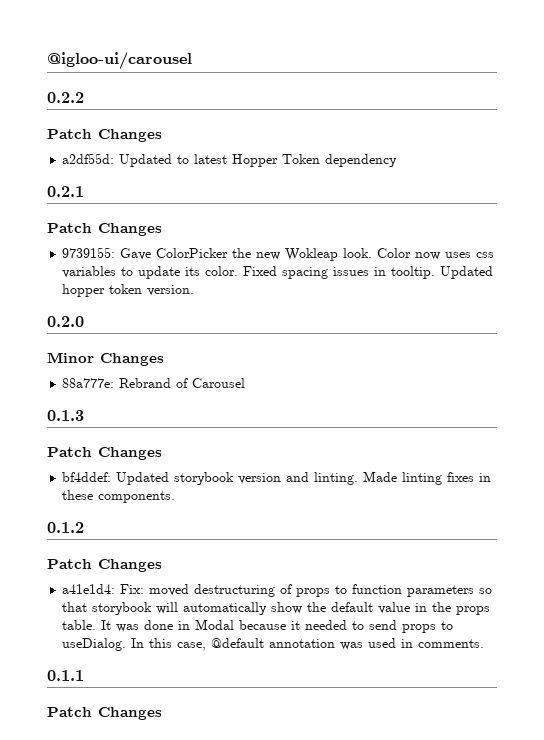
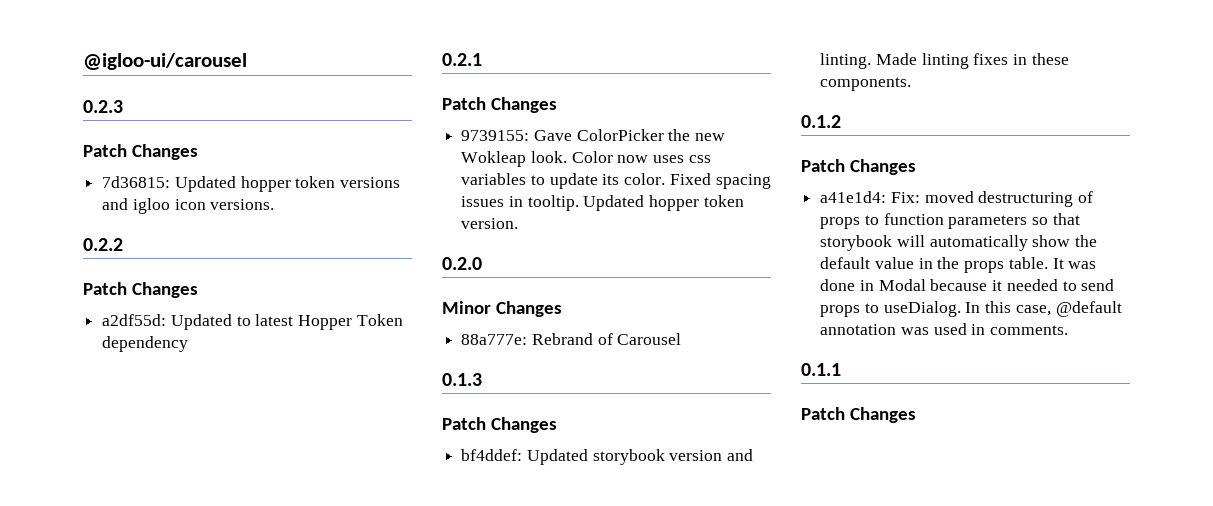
(192, 61) none -> [83,100,123,113] [83,144,198,160] [102,176,401,192] [102,198,275,214] // 0.2.3 // Patch Changes // 7d36815: Updated hopper token versions and igloo icon versions.

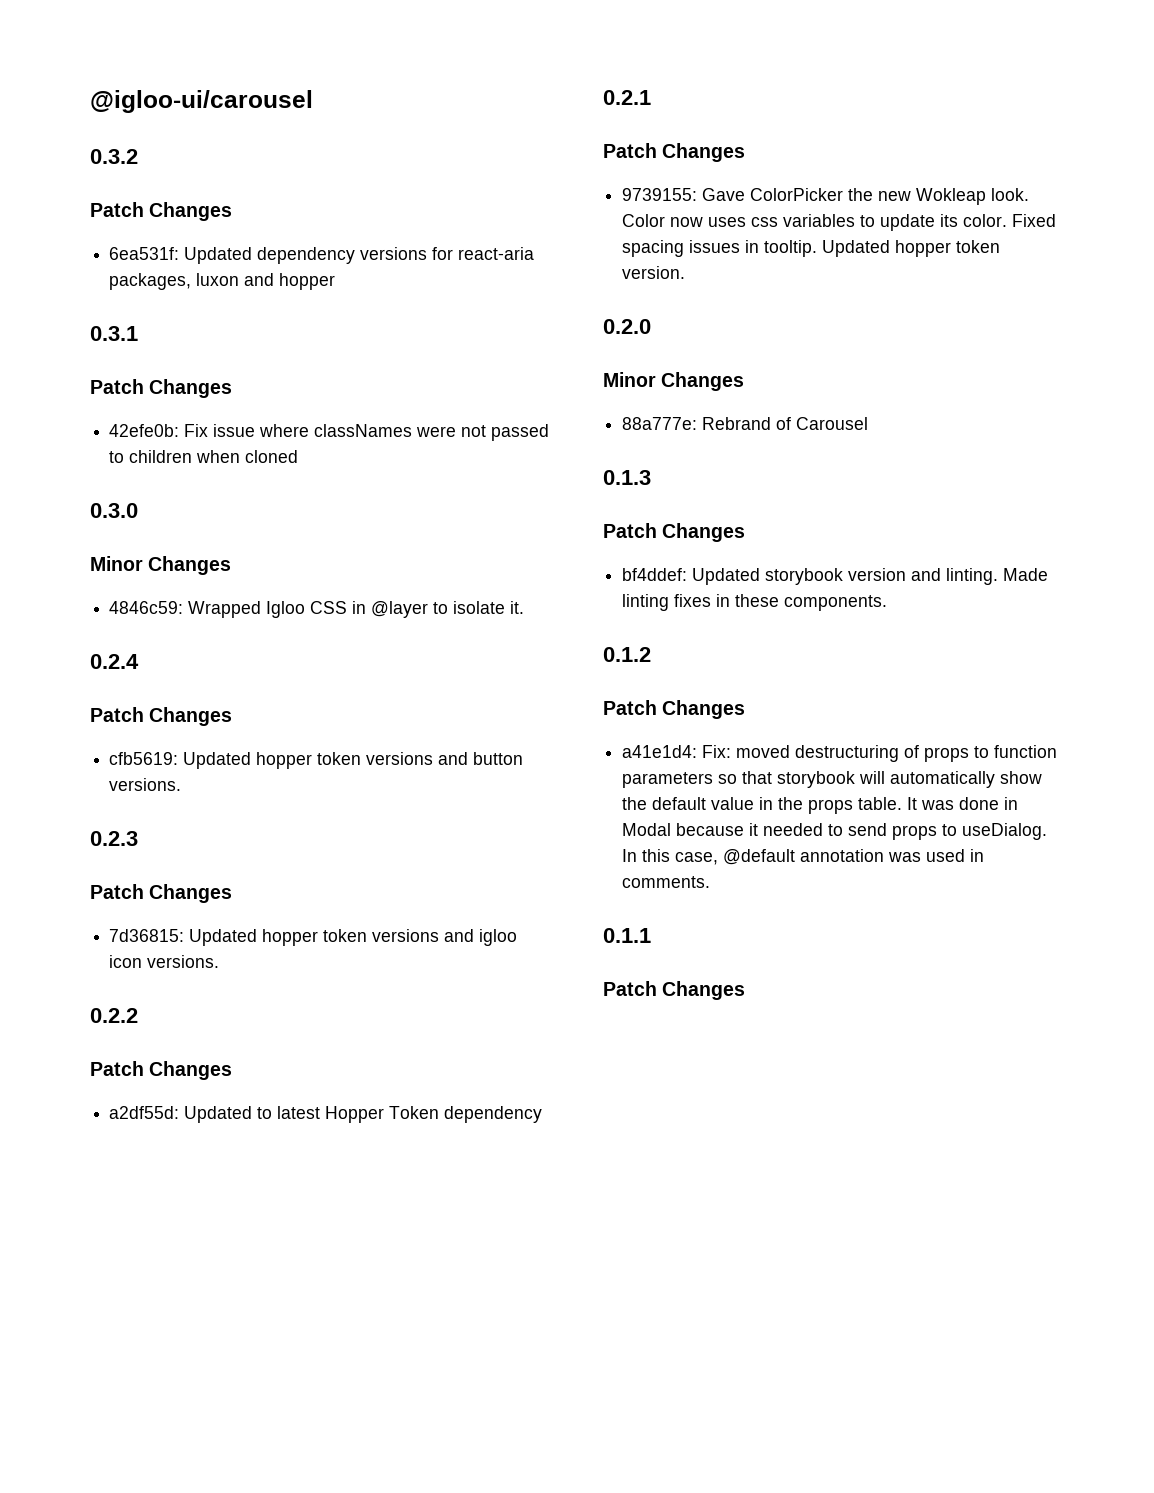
(247, 61) none -> [90,149,138,164] [90,202,233,221] [109,247,535,264] [109,273,336,290] [90,326,138,341] [90,379,233,398] [109,424,550,441] [109,450,299,463] [90,503,138,518] [90,556,232,575] [109,601,525,618] [90,654,139,669] [90,707,233,726] [109,752,524,769] [109,778,182,791] // 0.3.2 // Patch Changes // 6ea531f: Updated dependency versions for react-aria packages, luxon and hopper // 0.3.1 // Patch Changes // 42efe0b: Fix issue where classNames were not passed to children when cloned // 0.3.0 // Minor Changes // 4846c59: Wrapped Igloo CSS in @layer to isolate it. // 0.2.4 // Patch Changes // cfb5619: Updated hopper token versions and button versions.

